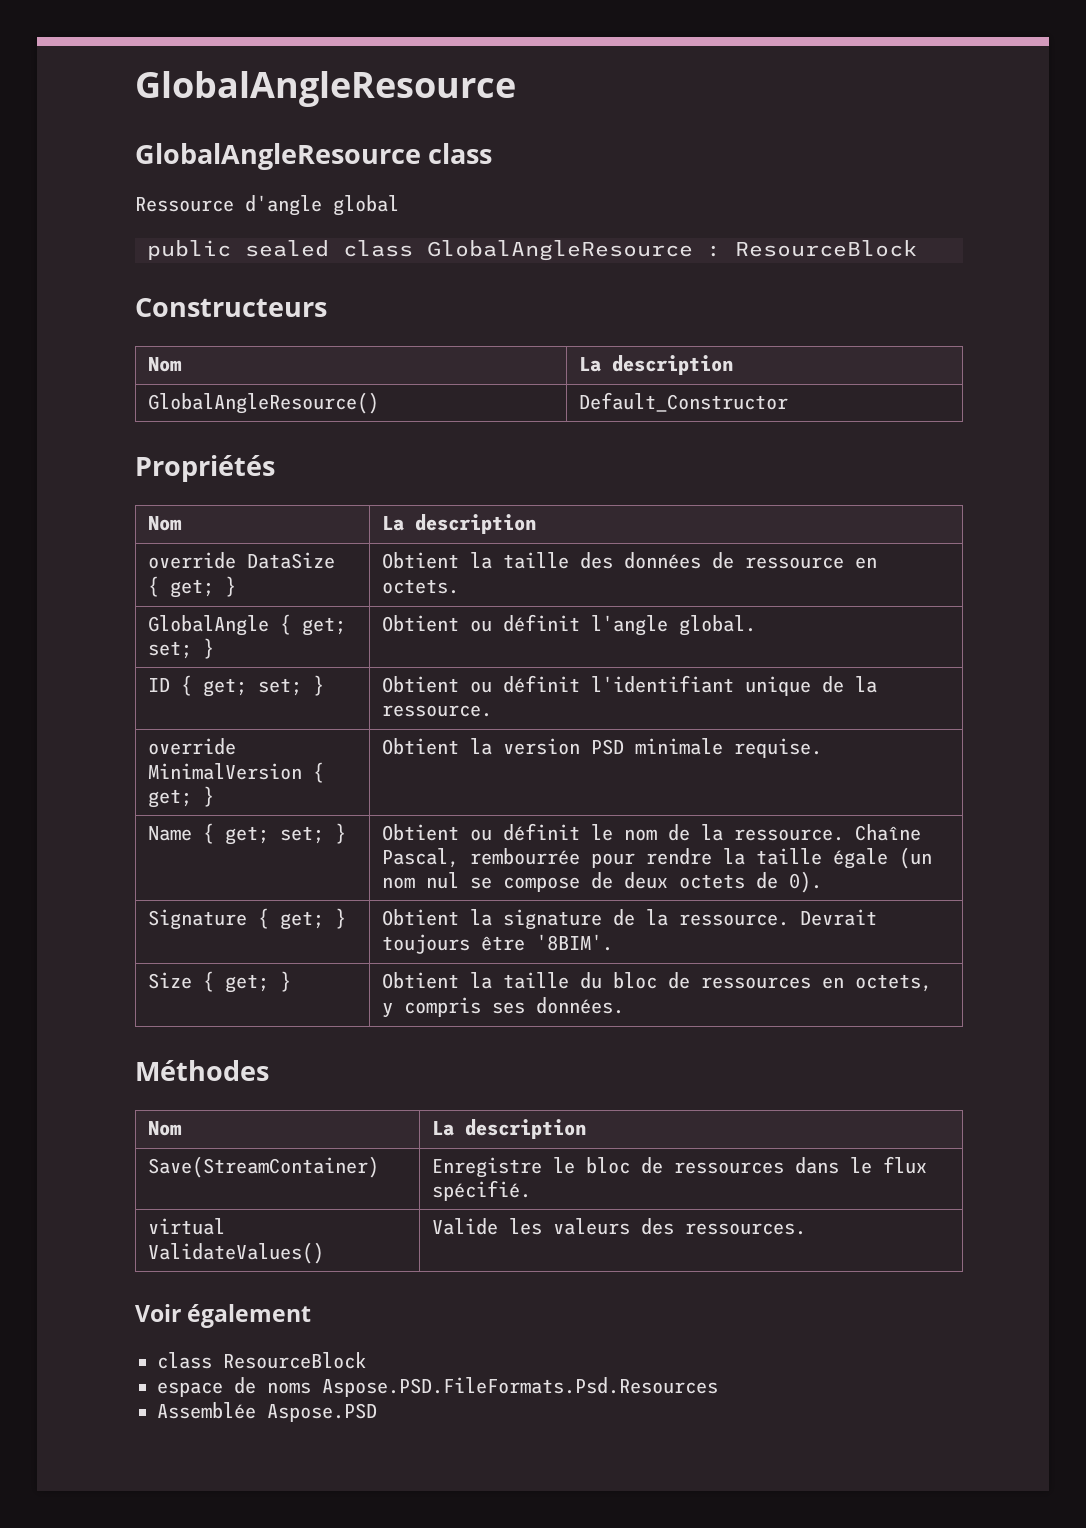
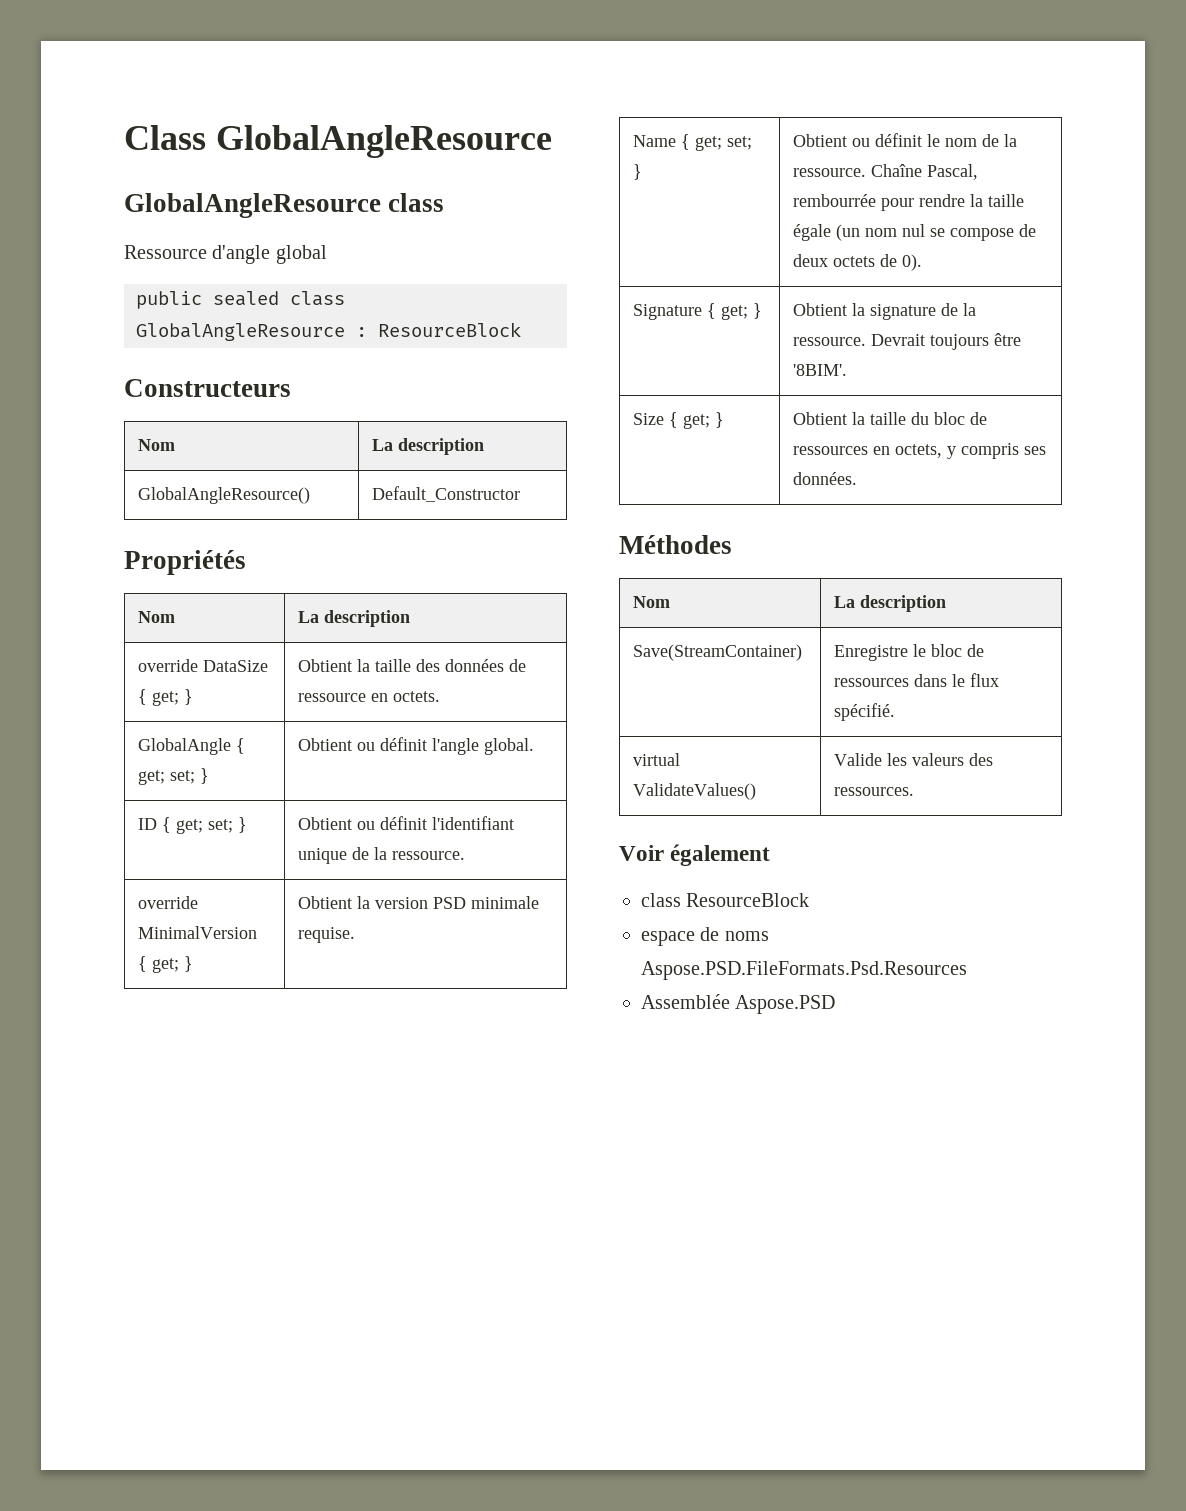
(135, 89) none -> [124,125,206,150] Class

